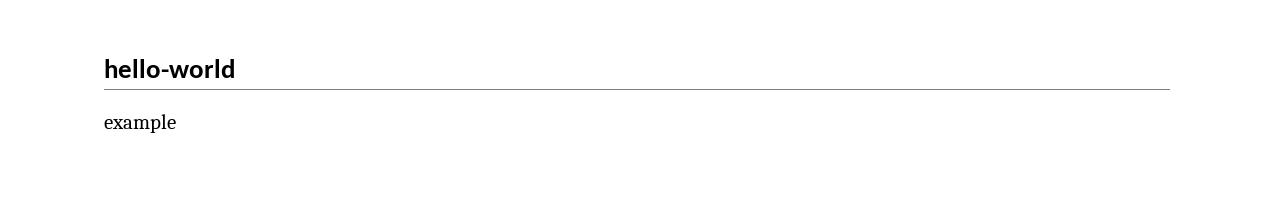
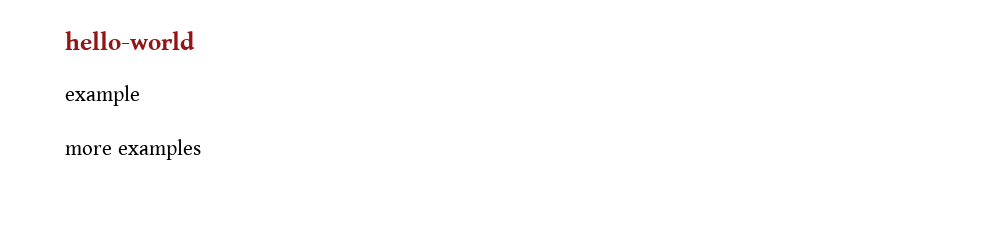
(176, 123) none -> [65,139,201,160] // more examples

